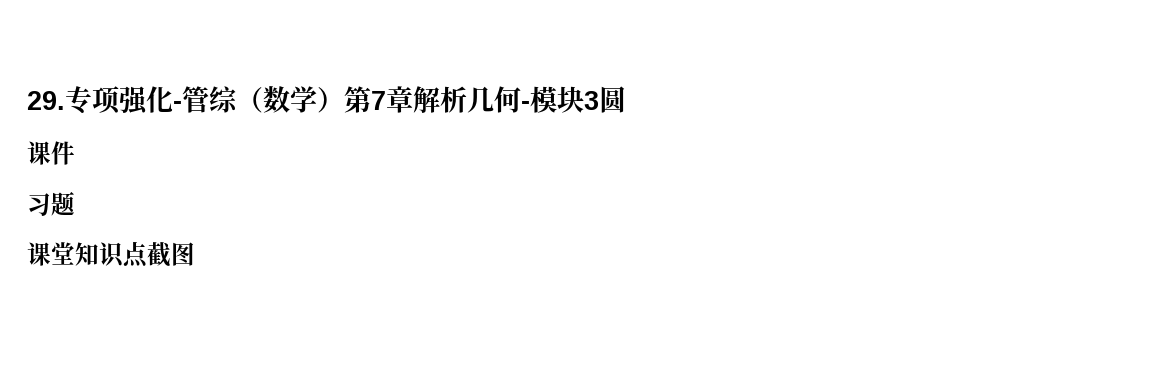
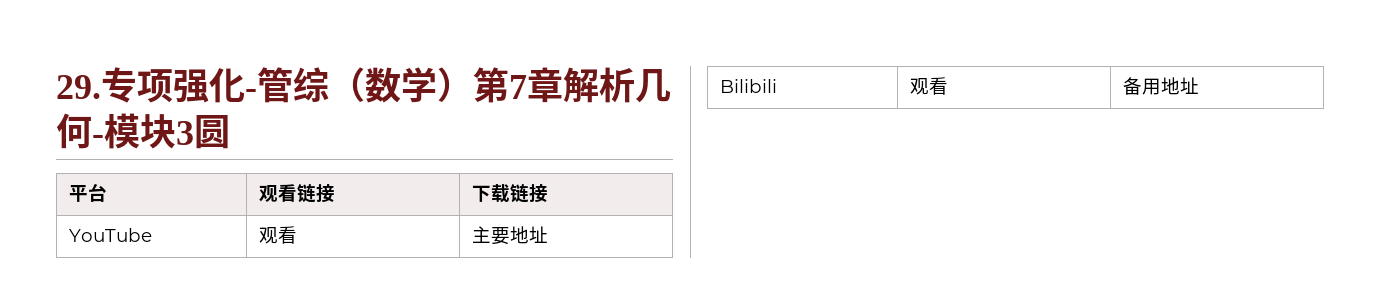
[27,141,75,165] [27,191,75,216] [27,241,195,268] // 课件 // 习题 // 课堂知识点截图 -> [69,183,108,202] [259,184,336,203] [472,184,549,203] [69,228,153,242] [259,226,298,244] [472,226,549,245] [720,79,778,93] [910,77,949,95] [1123,77,1200,95] // 平台 | 观看链接 | 下载链接 // YouTube | 观看 | 主要地址 // Bilibili | 观看 | 备用地址

